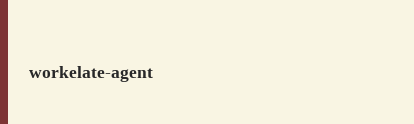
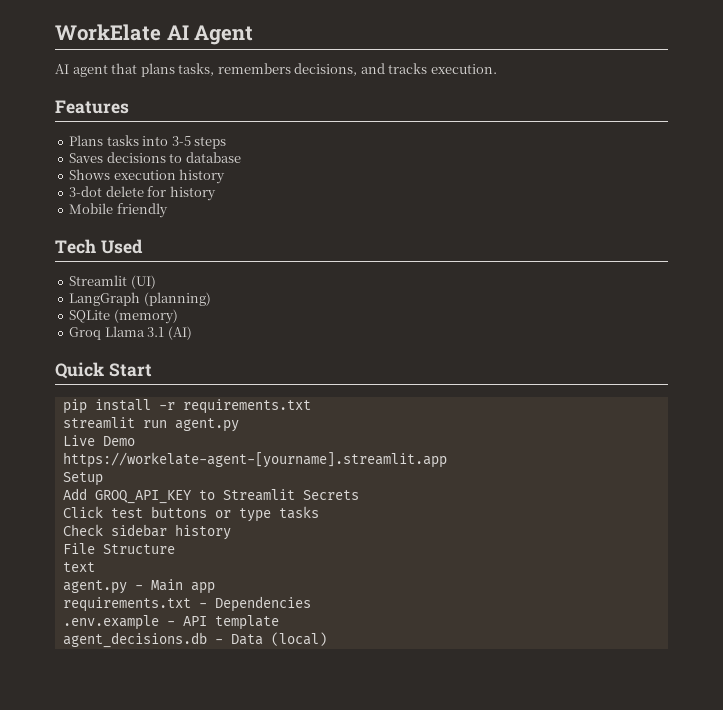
[29,66,153,82] workelate-agent -> [55,24,254,45] [55,63,497,77] [55,100,129,114] [69,135,227,149] [69,152,241,163] [69,169,226,184] [69,186,216,201] [69,203,168,218] [55,239,143,254] [69,275,156,289] [69,292,211,306] [69,309,178,324] [69,326,192,340] [55,362,152,379] [62,399,311,414] [62,417,239,432] [62,435,135,446] [62,452,447,468] [62,472,103,486] [62,488,359,504] [62,506,319,522] [62,524,231,540] [62,543,175,554] [62,562,95,572] [62,579,215,594] [62,596,311,612] [62,615,279,630] [62,632,327,648] WorkElate AI Agent // AI agent that plans tasks, remembers decisions, and tracks execution. // Features // Plans tasks into 3-5 steps // Saves decisions to database // Shows execution history // 3-dot delete for history // Mobile friendly // Tech Used // Streamlit (UI) // LangGraph (planning) // SQLite (memory) // Groq Llama 3.1 (AI) // Quick Start // pip install -r requirements.txt // streamlit run agent.py // Live Demo // https://workelate-agent-[yourname].streamlit.app // Setup // Add GROQ_API_KEY to Streamlit Secrets // Click test buttons or type tasks // Check sidebar history // File Structure // text // agent.py - Main app // requirements.txt - Dependencies // .env.example - API template // agent_decisions.db - Data (local)

